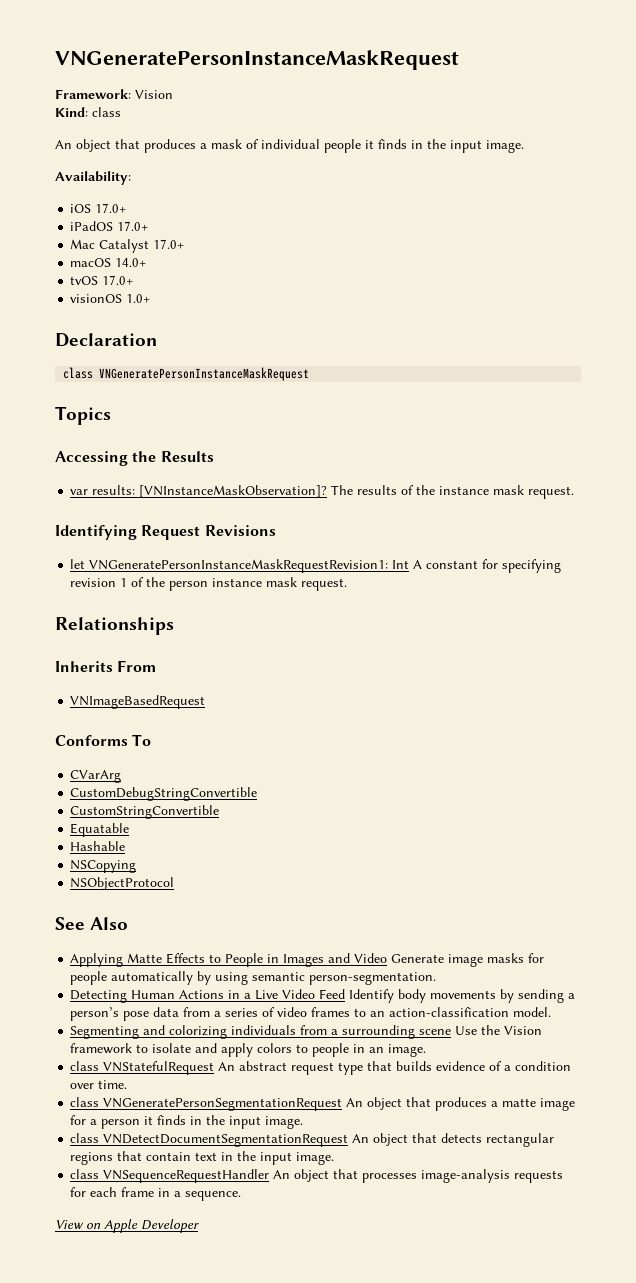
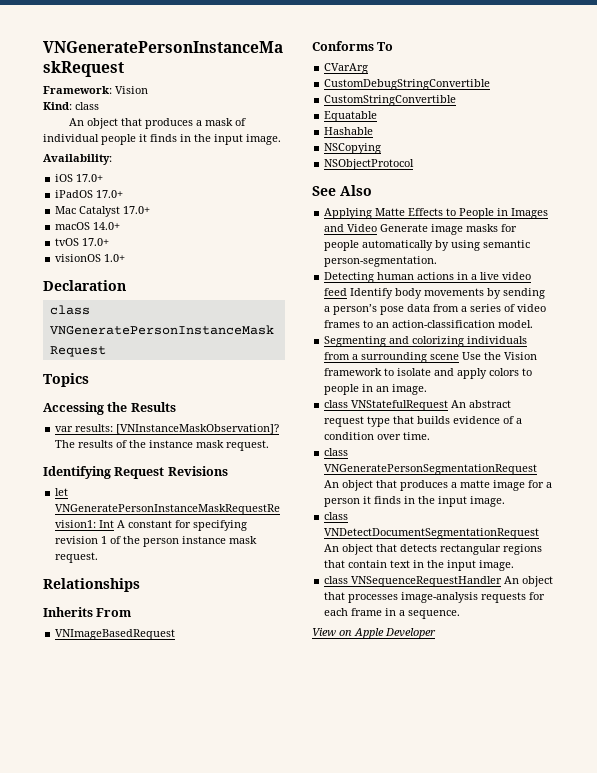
[131,989,346,1000] Human Actions in a Live Video Feed -> [377,272,532,280] [324,288,348,296] human actions in a live video feed

